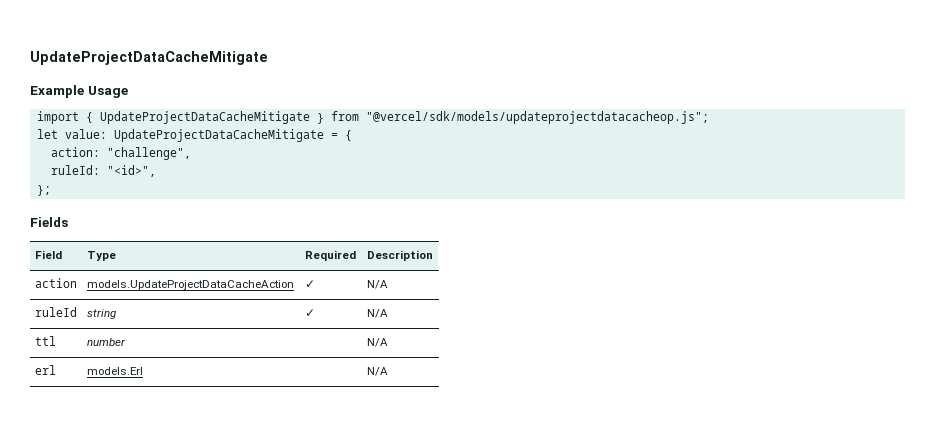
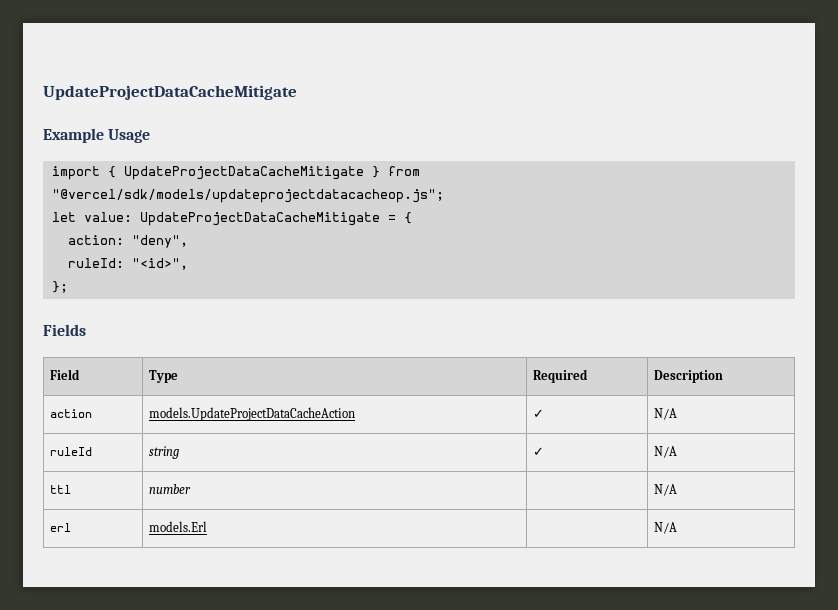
[106,147,191,160] "challenge", -> [131,235,188,248] "deny",

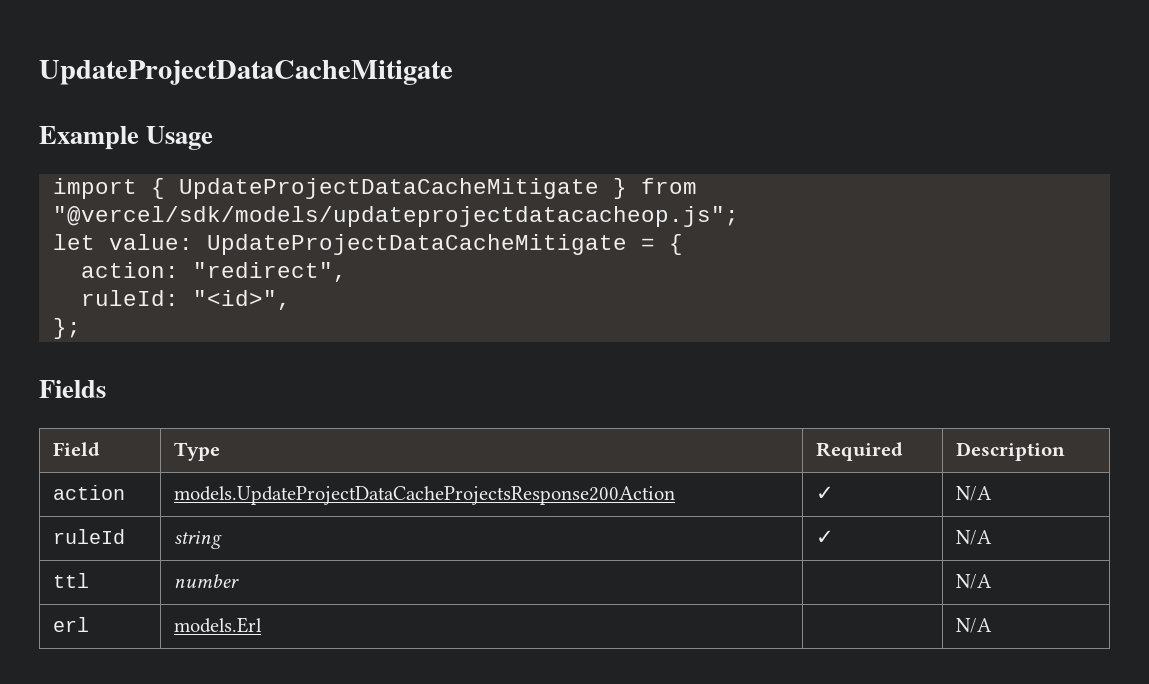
[131,235,188,248] "deny", -> [192,262,347,282] "redirect",
[149,407,356,421] models.UpdateProjectDataCacheAction -> [173,486,675,505] models.UpdateProjectDataCacheProjectsResponse200Action

